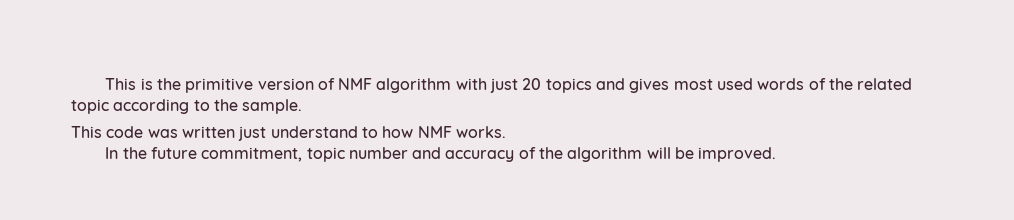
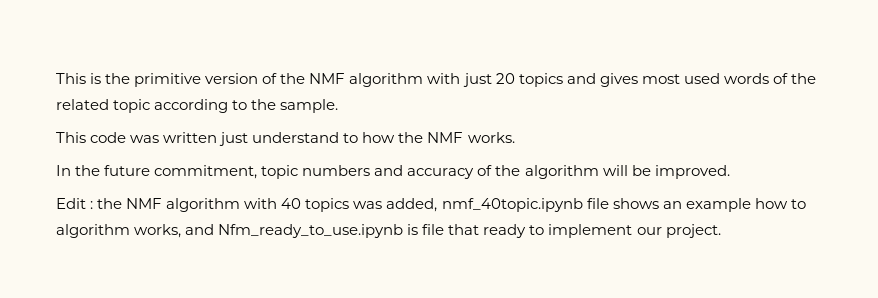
(335, 84) none -> [280,73,306,84] the
(414, 132) none -> [398,132,424,143] the
[348,147,408,159] number -> [302,165,371,176] numbers
(777, 154) none -> [56,198,806,212] [56,224,721,238] // Edit : the NMF algorithm with 40 topics was added, nmf_40topic.ipynb file shows an example how to algorithm works, and Nfm_ready_to_use.ipynb is file that ready to implement our project.

